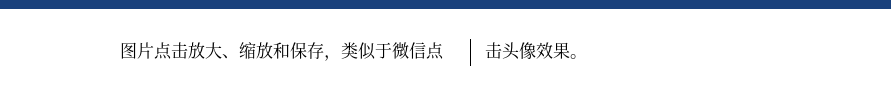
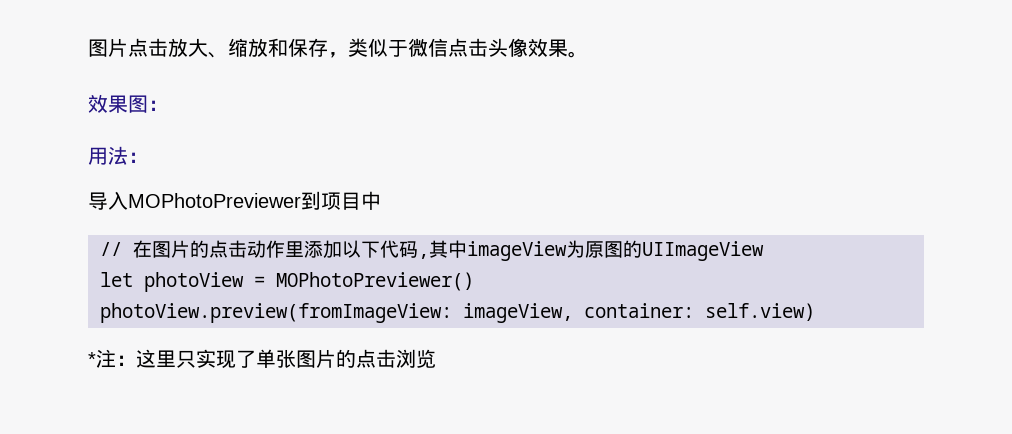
(587, 56) none -> [88,94,168,113] [88,146,148,165] [88,191,381,210] [100,240,764,261] [100,272,474,292] [100,303,815,323] [88,349,436,369] // 效果图： // 用法： // 导入MOPhotoPreviewer到项目中 // // 在图片的点击动作里添加以下代码,其中imageView为原图的UIImageView // let photoView = MOPhotoPreviewer() // photoView.preview(fromImageView: imageView, container: self.view) // *注：这里只实现了单张图片的点击浏览

